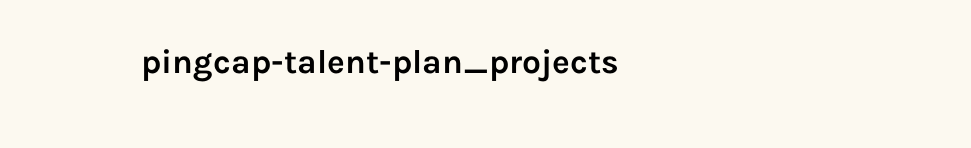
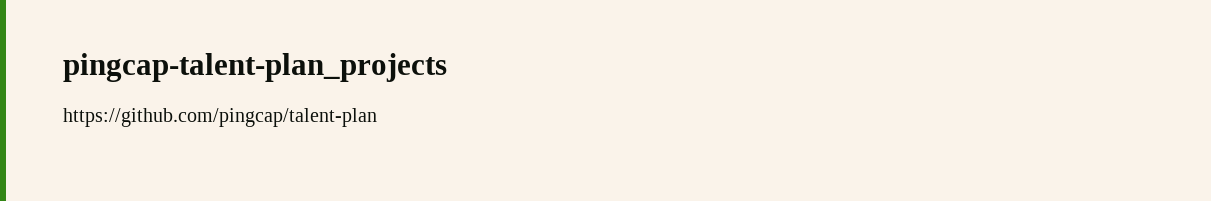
(619, 65) none -> [63,108,377,127] // https://github.com/pingcap/talent-plan

